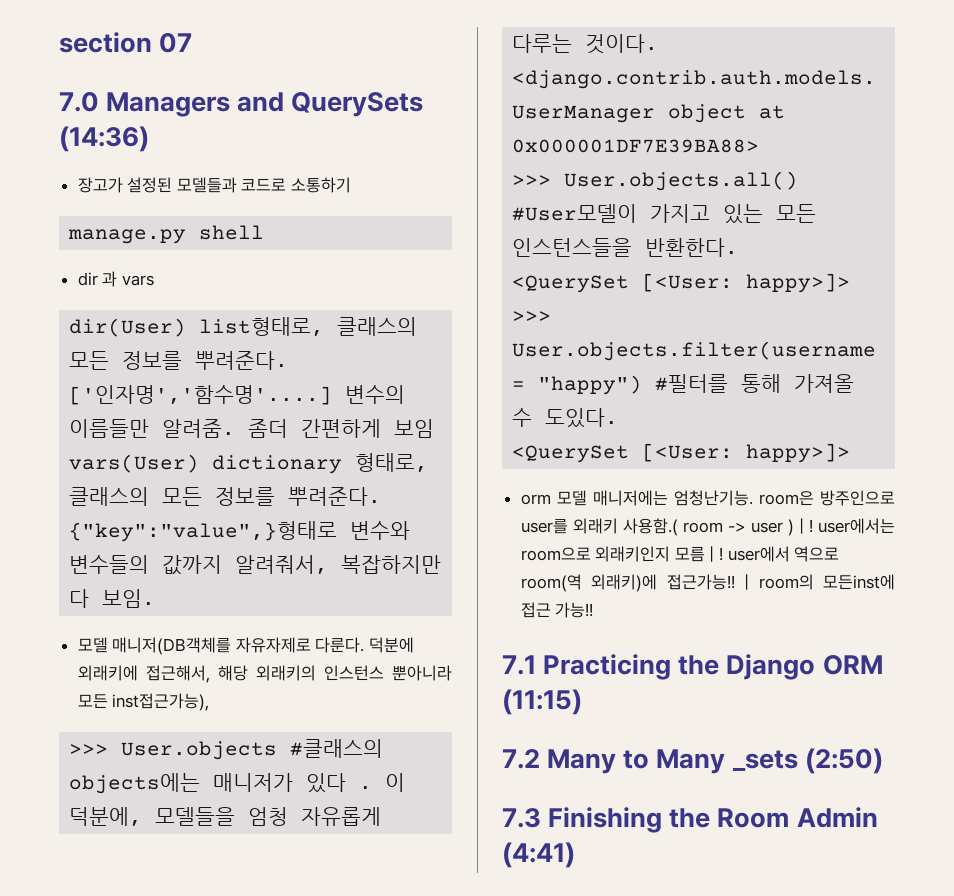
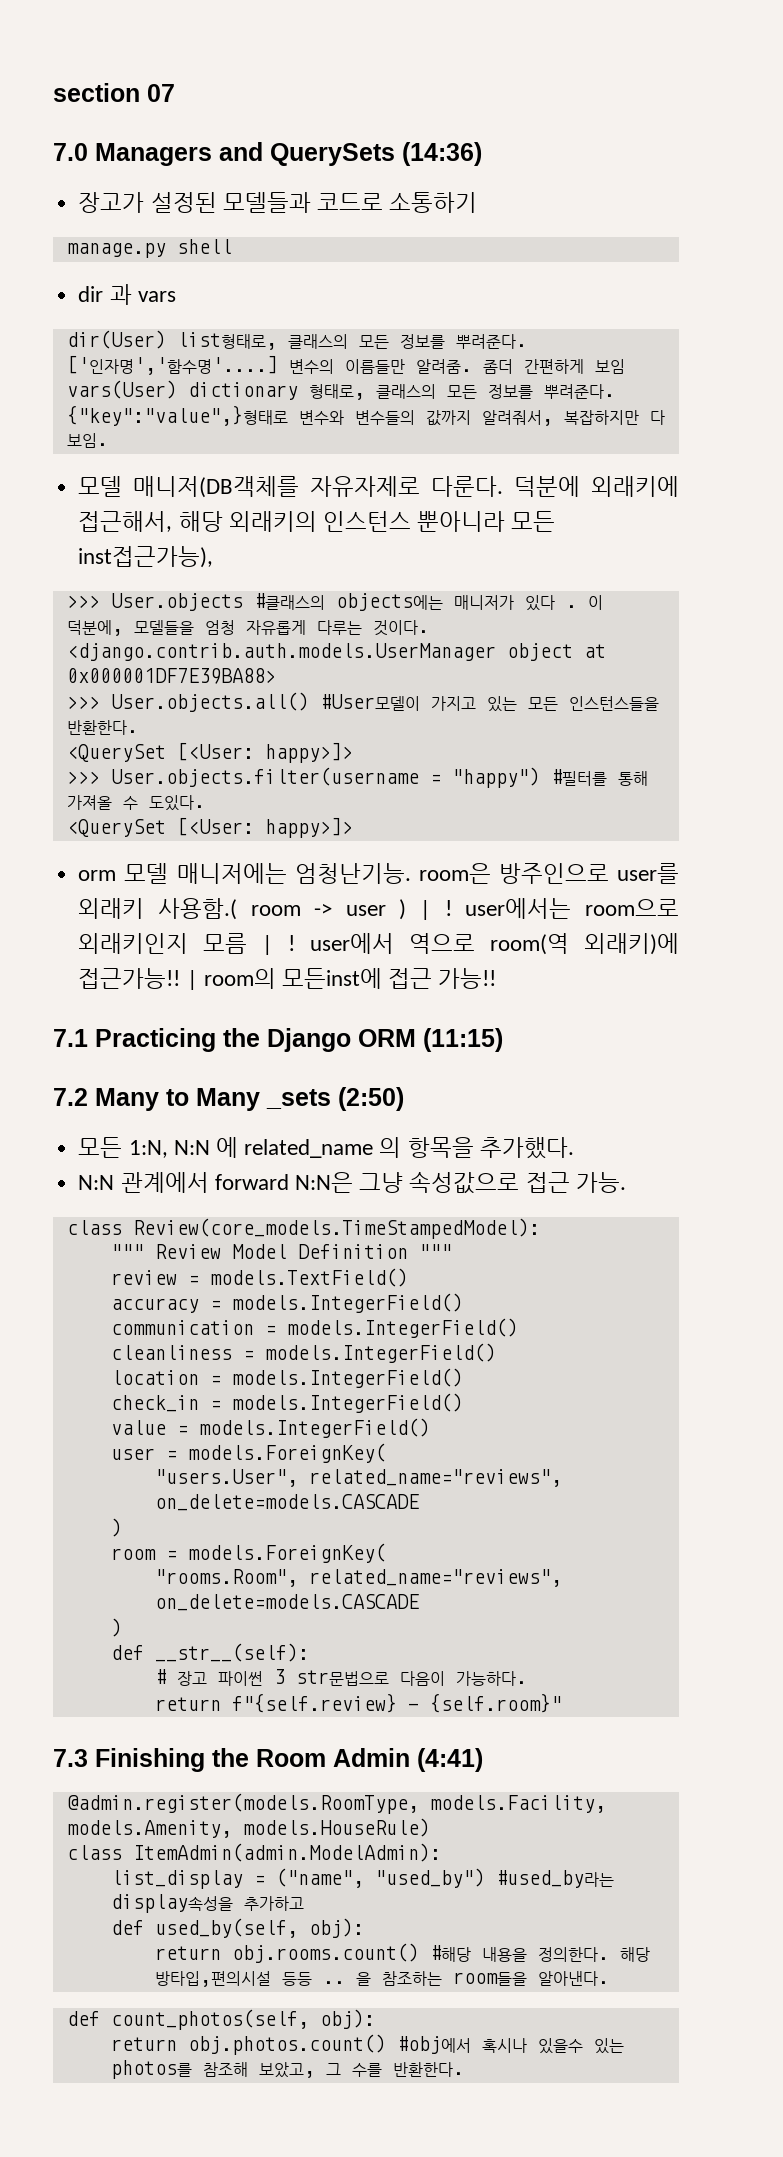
(883, 761) none -> [78,1137,574,1159] [78,1171,626,1194] [66,1218,540,1239] [110,1244,452,1259] [110,1268,408,1287] [110,1293,463,1313] [110,1318,518,1338] [110,1343,496,1363] [110,1368,463,1388] [110,1393,463,1413] [110,1418,430,1438] [110,1443,386,1463] [154,1469,562,1487] [154,1494,419,1511] [110,1518,122,1537] [110,1543,386,1563] [154,1569,562,1587] [154,1594,419,1611] [110,1618,122,1637] [110,1643,309,1662] [154,1669,527,1686] [154,1693,562,1713] // 모든 1:N, N:N 에 related_name 의 항목을 추가했다. // N:N 관계에서 forward N:N은 그냥 속성값으로 접근 가능. // class Review(core_models.TimeStampedModel): // """ Review Model Definition """ // review = models.TextField() // accuracy = models.IntegerField() // communication = models.IntegerField() // cleanliness = models.IntegerField() // location = models.IntegerField() // check_in = models.IntegerField() // value = models.IntegerField() // user = models.ForeignKey( // "users.User", related_name="reviews", on_delete=models.CASCADE // ) // room = models.ForeignKey( // "rooms.Room", related_name="reviews", on_delete=models.CASCADE // ) // def __str__(self): // # 장고 파이썬 3 str문법으로 다음이 가능하다. // return f"{self.review} - {self.room}"
(575, 855) none -> [66,1793,606,1814] [66,1818,430,1838] [66,1843,441,1862] [110,1868,614,1889] [110,1894,304,1913] [110,1918,364,1938] [154,1943,650,1963] [154,1971,609,1987] [66,2009,375,2030] [110,2034,624,2055] [110,2060,464,2079] // @admin.register(models.RoomType, models.Facility, models.Amenity, models.HouseRule) // class ItemAdmin(admin.ModelAdmin): // list_display = ("name", "used_by") #used_by라는 display속성을 추가하고 // def used_by(self, obj): // return obj.rooms.count() #해당 내용을 정의한다. 해당 방타입,편의시설 등등 .. 을 참조하는 room들을 알아낸다. // def count_photos(self, obj): // return obj.photos.count() #obj에서 혹시나 있을수 있는 photos를 참조해 보았고, 그 수를 반환한다.

